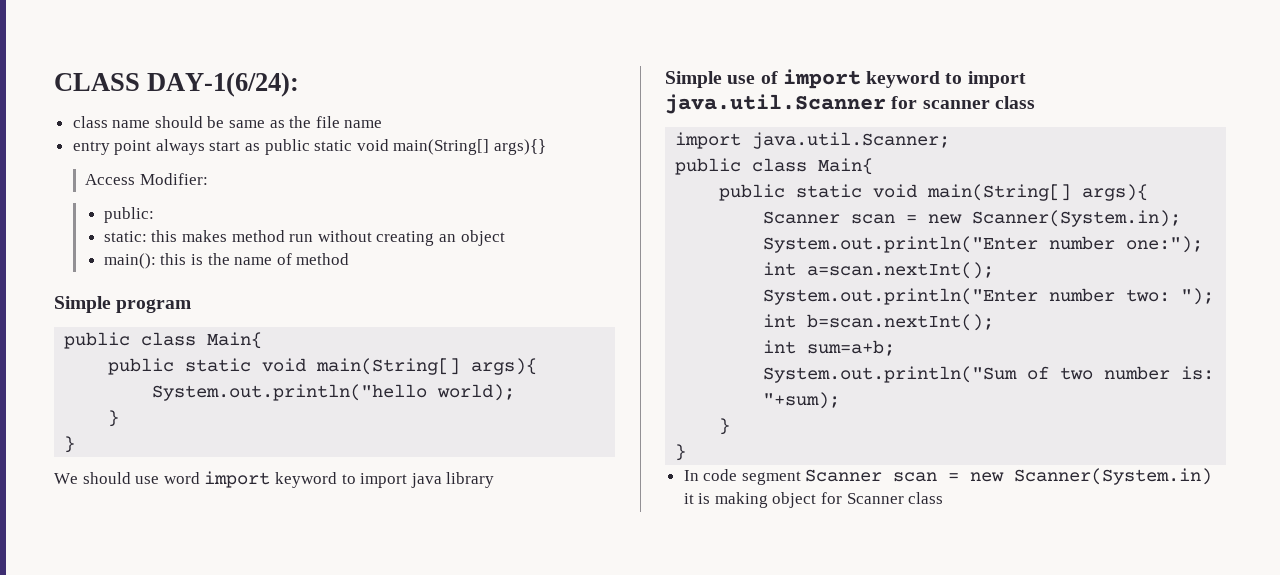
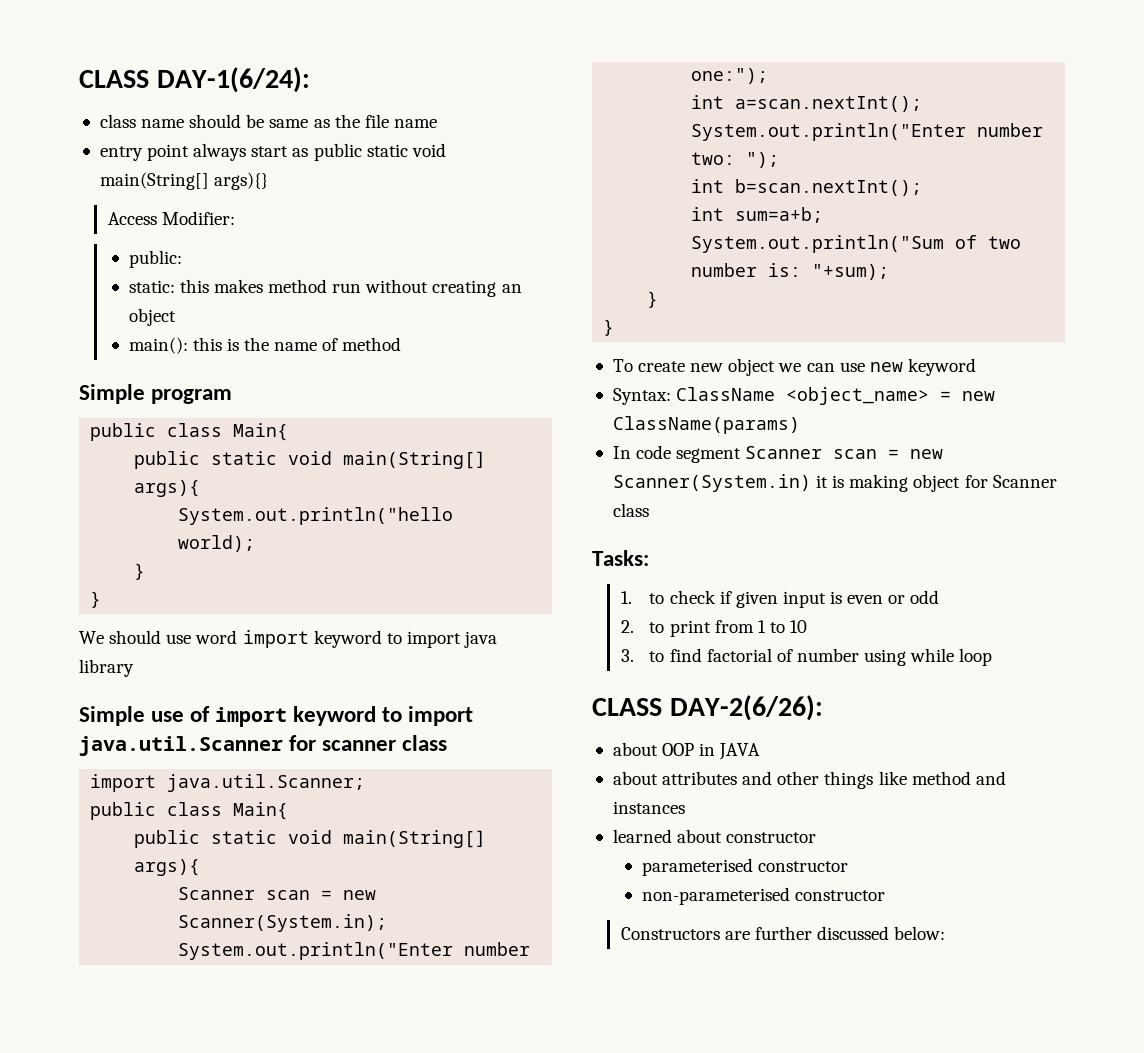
(687, 452) none -> [612,358,976,376] [612,387,996,405] [612,416,800,434] // To create new object we can use new keyword // Syntax: ClassName <object_name> = new ClassName(params)
(944, 498) none -> [592,550,649,566] [620,590,940,608] [620,620,808,637] [620,648,993,666] [592,695,823,721] [612,742,761,760] [612,771,1006,789] [612,801,685,814] [612,829,817,843] [641,858,848,876] [641,887,885,905] [620,926,946,940] // Tasks: // 1. to check if given input is even or odd // 2. to print from 1 to 10 // 3. to find factorial of number using while loop // CLASS DAY-2(6/26): // about OOP in JAVA // about attributes and other things like method and instances // learned about constructor // parameterised constructor // non-parameterised constructor // Constructors are further discussed below:

